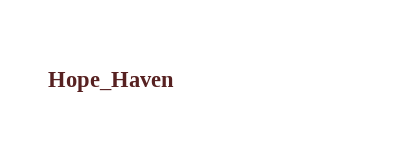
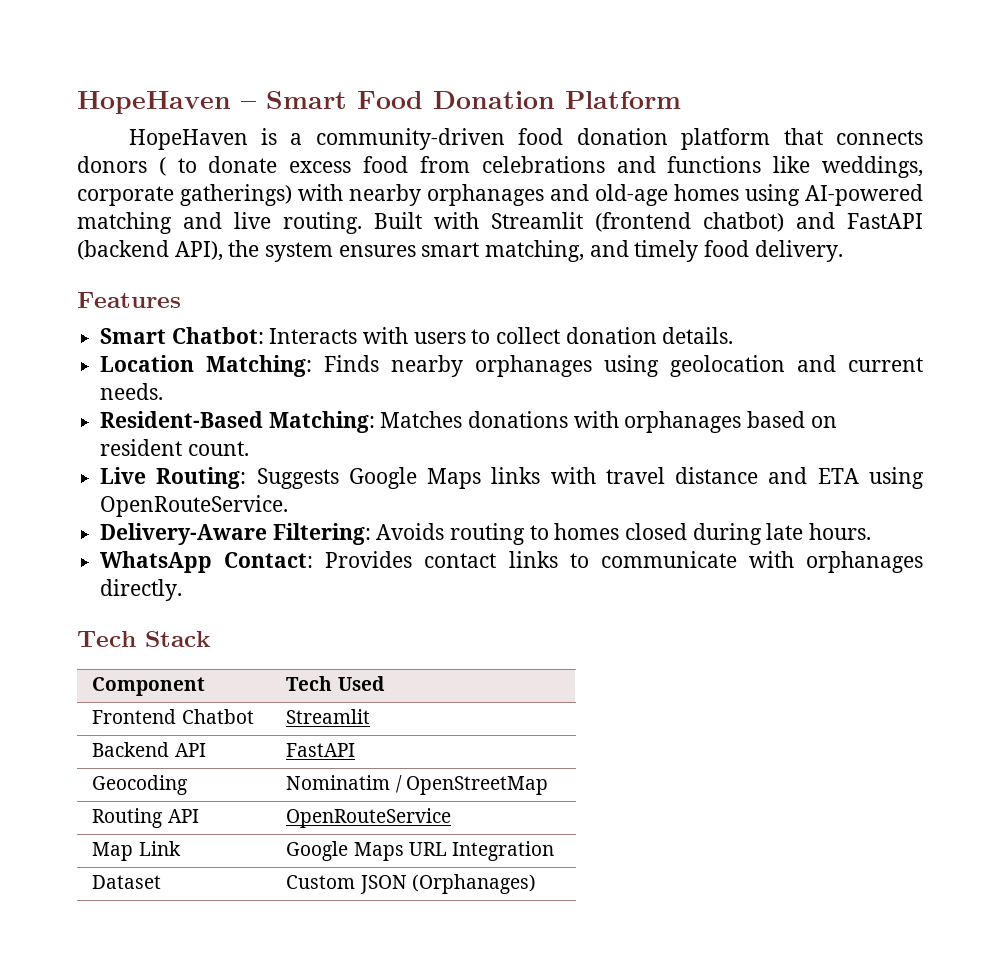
[48,72,174,92] Hope_Haven -> [77,91,681,114] [128,128,923,150] [77,156,924,178] [77,184,923,206] [77,212,923,234] [77,240,843,262] [77,292,181,308] [100,327,734,344] [100,355,923,377] [100,383,164,400] [100,411,837,433] [100,439,249,456] [100,467,924,489] [100,495,289,517] [100,523,872,545] [100,551,923,573] [100,579,183,601] [77,631,211,647] [92,677,206,696] [286,676,385,691] [92,709,254,724] [286,709,371,724] [92,742,206,757] [286,743,356,757] [92,775,188,795] [286,775,548,795] [92,808,199,828] [286,808,452,828] [92,841,181,861] [286,841,554,861] [92,875,162,889] [286,874,536,894] HopeHaven – Smart Food Donation Platform // HopeHaven is a community-driven food donation platform that connects donors ( to donate excess food from celebrations and functions like weddings, corporate gatherings) with nearby orphanages and old-age homes using AI-powered matching and live routing. Built with Streamlit (frontend chatbot) and FastAPI (backend API), the system ensures smart matching, and timely food delivery. // Features // Smart Chatbot: Interacts with users to collect donation details. // Location Matching: Finds nearby orphanages using geolocation and current needs. // Resident-Based Matching: Matches donations with orphanages based on resident count. // Live Routing: Suggests Google Maps links with travel distance and ETA using OpenRouteService. // Delivery-Aware Filtering: Avoids routing to homes closed during late hours. // WhatsApp Contact: Provides contact links to communicate with orphanages directly. // Tech Stack // Component | Tech Used // Frontend Chatbot | Streamlit // Backend API | FastAPI // Geocoding | Nominatim / OpenStreetMap // Routing API | OpenRouteService // Map Link | Google Maps URL Integration // Dataset | Custom JSON (Orphanages)

